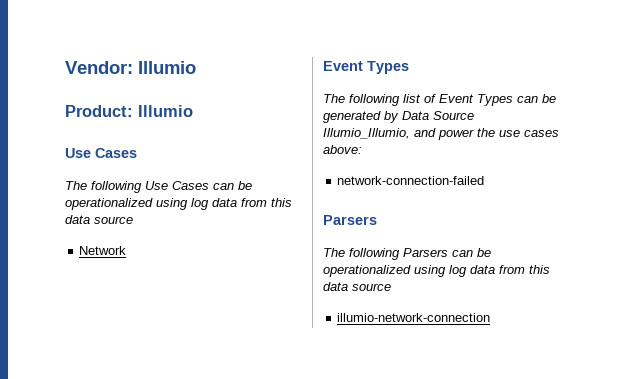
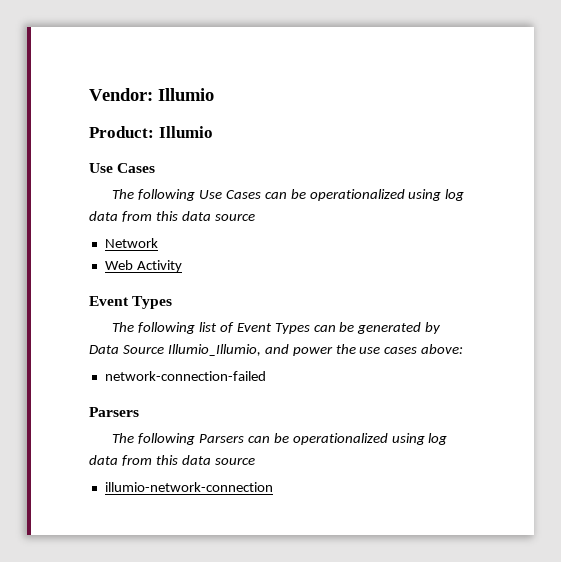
(127, 250) none -> [104,260,182,272] // Web Activity

